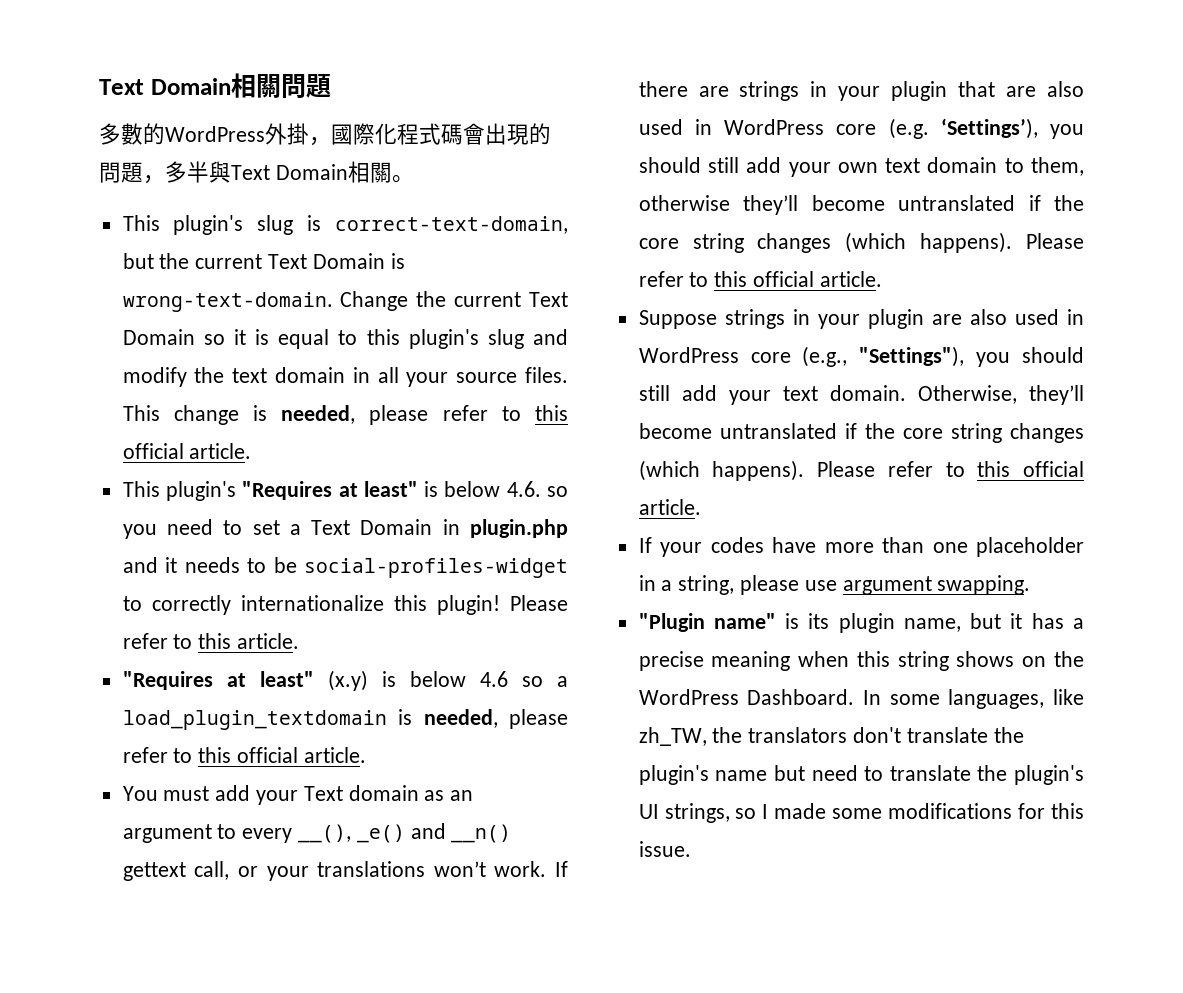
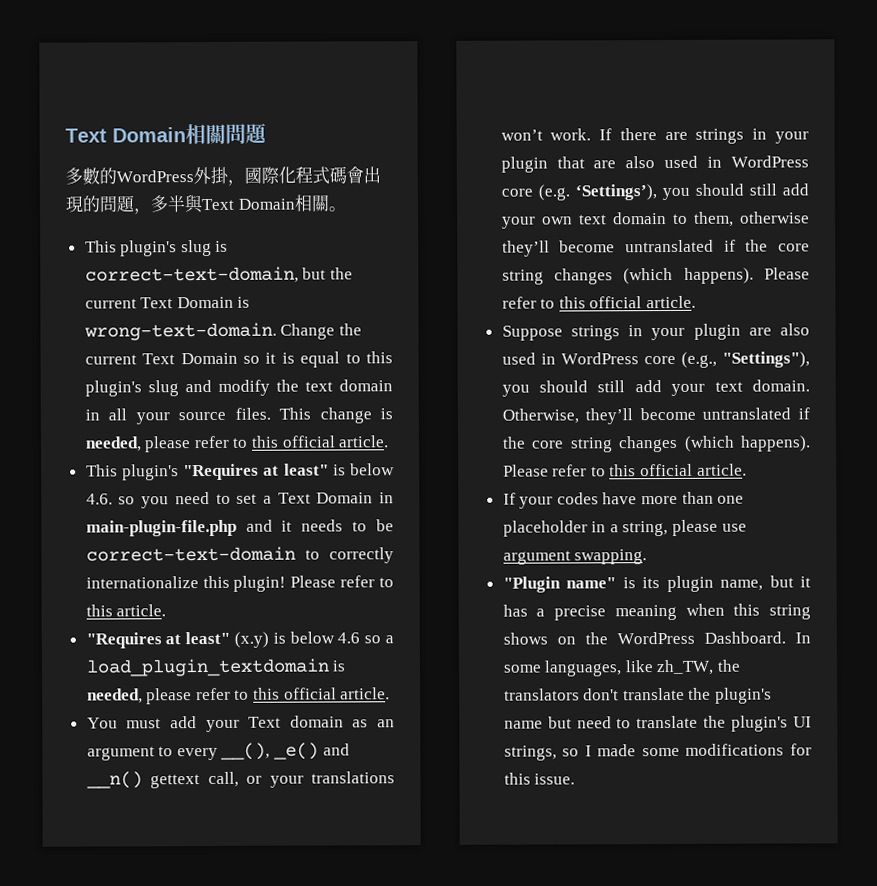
[469,519,568,538] plugin.php -> [85,519,237,537] main-plugin-file.php
[304,558,568,578] social-profiles-widget -> [85,546,296,562] correct-text-domain

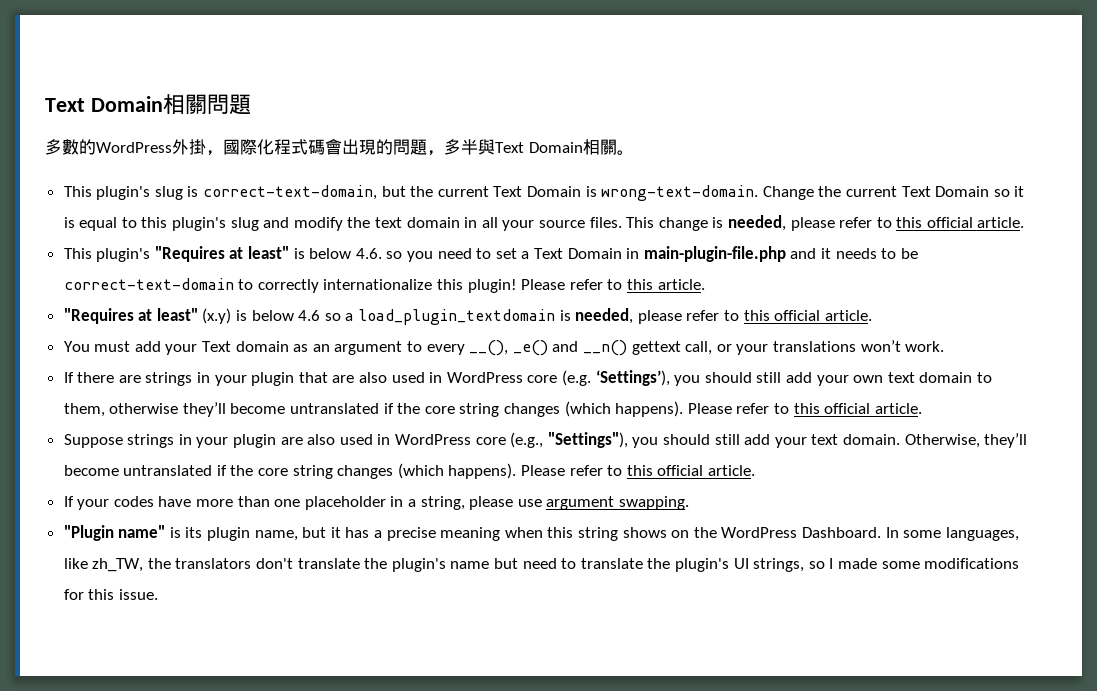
(592, 134) none -> (945, 346) //

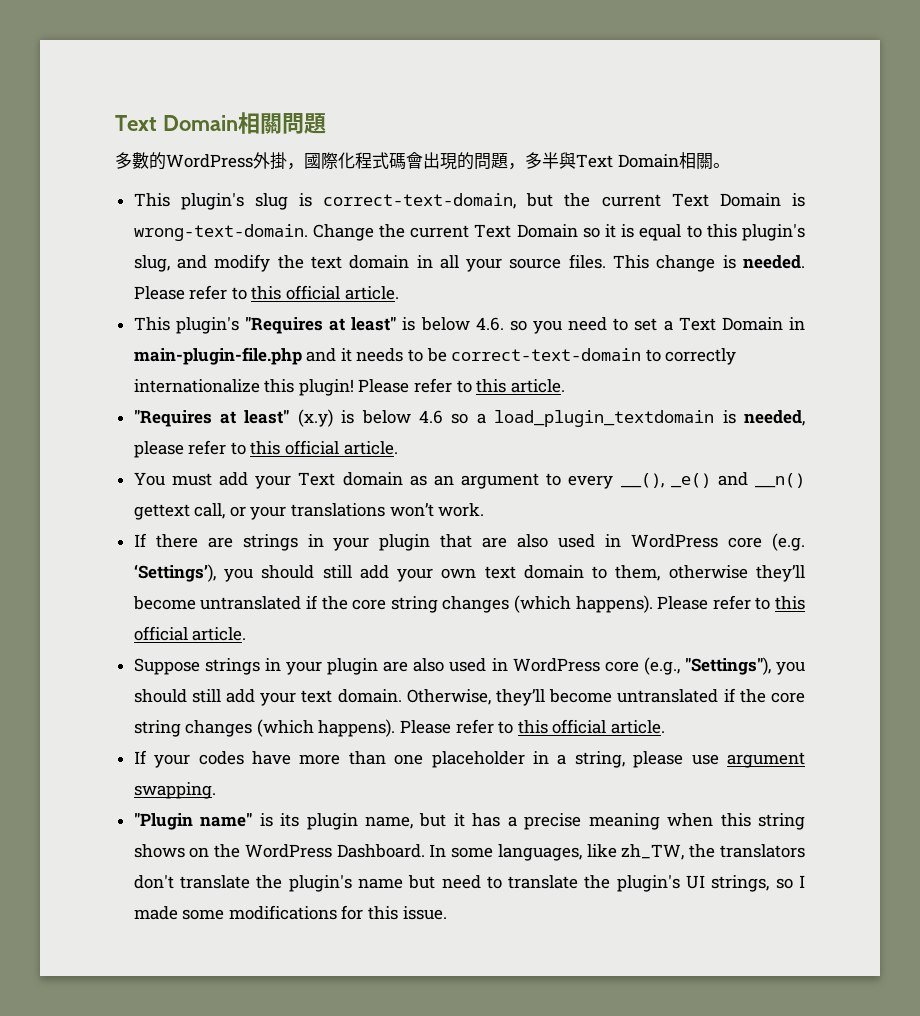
[230,217,259,231] slug -> [133,255,170,272] slug,
[727,215,835,231] needed, please -> [743,255,805,269] [133,286,185,300] needed. Please

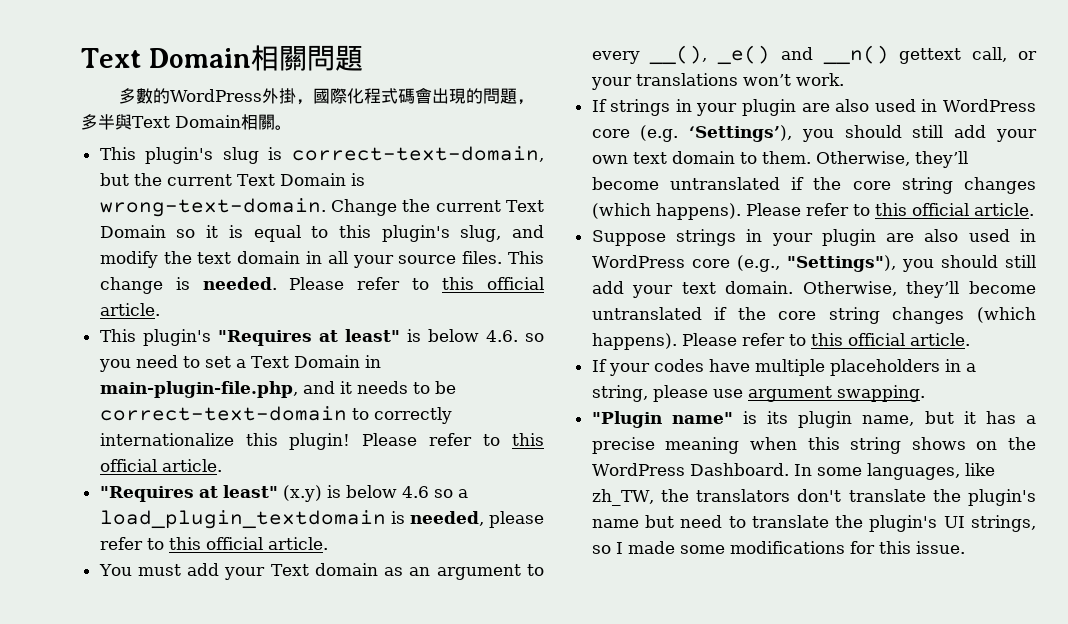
[133,347,302,365] main-plugin-file.php -> [99,381,298,398] main-plugin-file.php,
(507, 386) none -> [99,459,157,472] official
[155,534,473,551] there are strings in your plugin that -> [610,99,797,116] strings in your plugin
[615,565,748,581] them, otherwise -> [761,151,910,166] them. Otherwise,
[299,751,525,768] more than one placeholder -> [754,359,940,376] multiple placeholders

